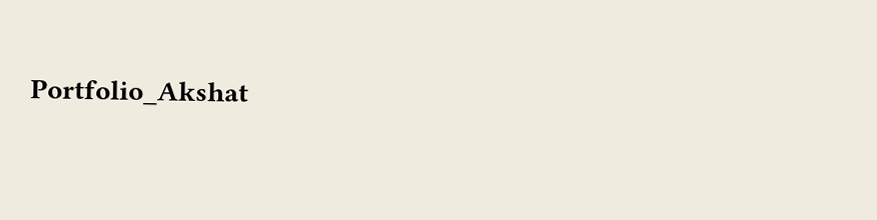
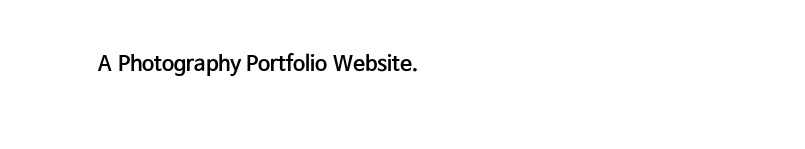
[30,79,249,107] Portfolio_Akshat -> [97,53,419,77] A Photography Portfolio Website.

